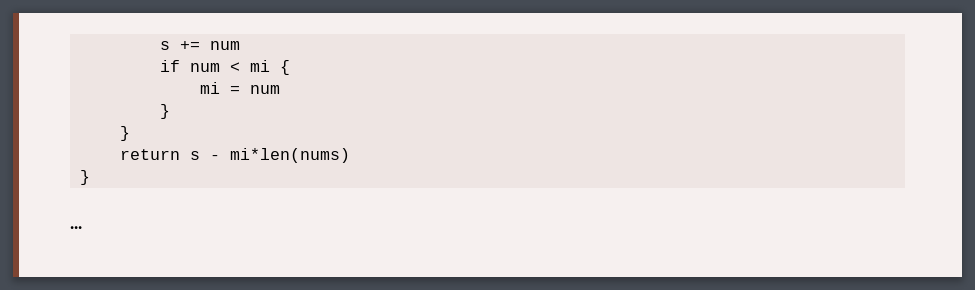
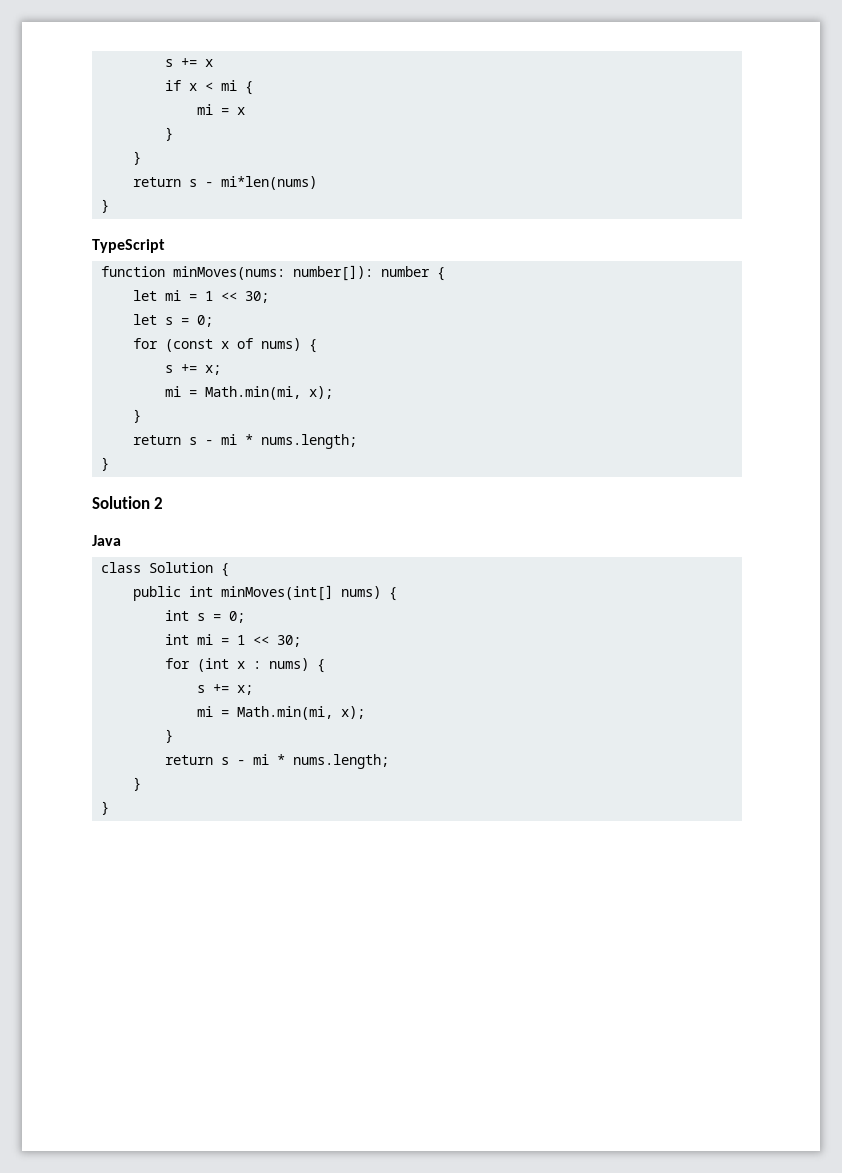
[160,41,241,50] s += num -> [165,58,214,67] s += x
[190,63,221,72] num -> [189,83,198,91] x
[250,85,281,94] num -> [237,107,246,115] x
[70,226,82,229] ... -> [92,239,165,253] [101,265,446,281] [133,290,270,303] [133,314,214,327] [133,338,318,353] [165,364,222,375] [165,386,334,400] [133,409,142,423] [133,434,358,449] [101,457,110,471] [92,496,164,509] [92,535,121,546] [101,562,230,577] [133,585,398,601] [165,610,246,623] [165,634,302,647] [165,658,326,673] [197,684,254,695] [197,706,366,720] [165,729,174,743] [165,754,390,769] [133,777,142,791] [101,801,110,815] TypeScript // function minMoves(nums: number[]): number { // let mi = 1 << 30; // let s = 0; // for (const x of nums) { // s += x; // mi = Math.min(mi, x); // } // return s - mi * nums.length; // } // Solution 2 // Java // class Solution { // public int minMoves(int[] nums) { // int s = 0; // int mi = 1 << 30; // for (int x : nums) { // s += x; // mi = Math.min(mi, x); // } // return s - mi * nums.length; // } // }

